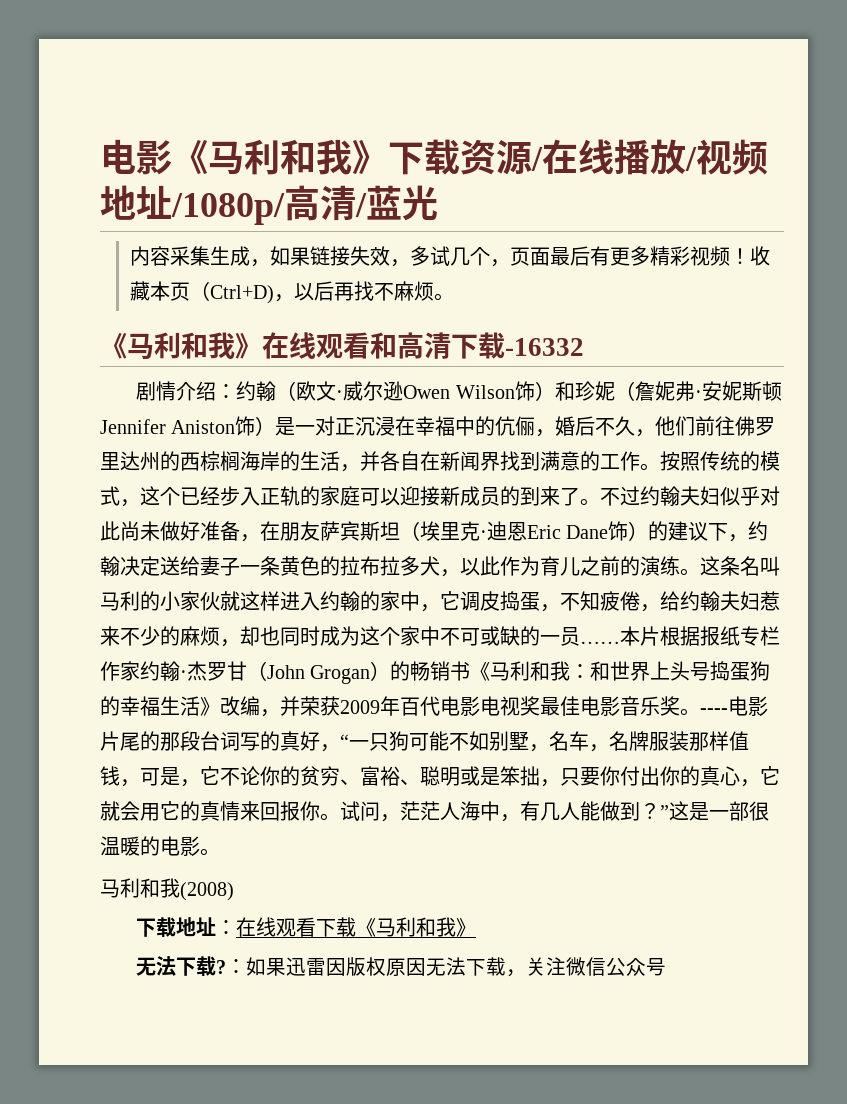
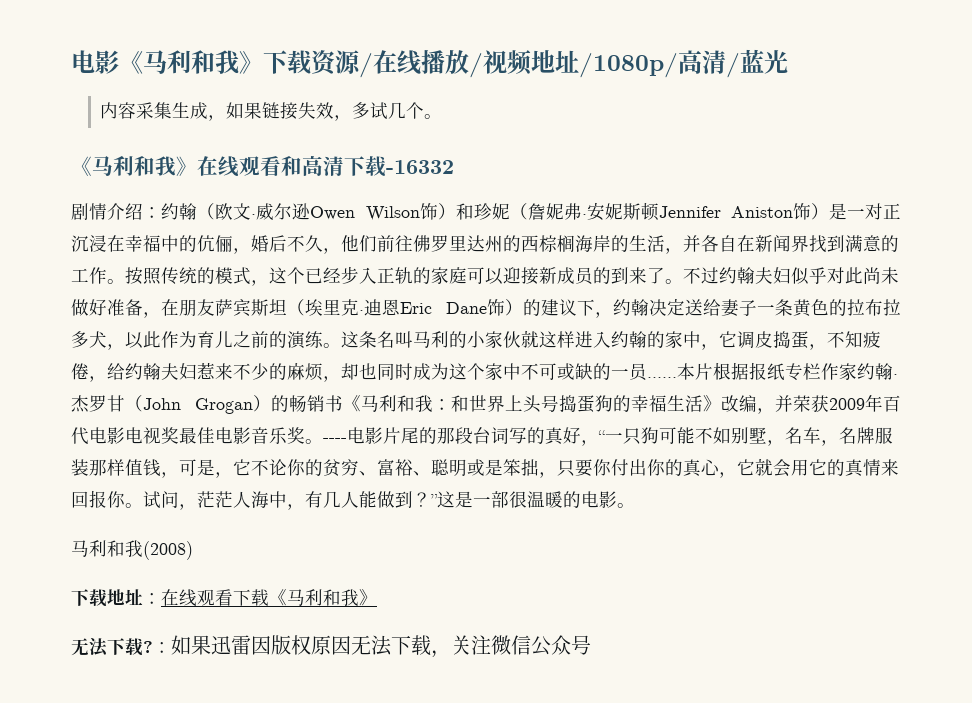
[489,246,770,267] [129,281,434,304] ，页面最后有更多精彩视频！收藏本页（Ctrl+D)，以后再找不麻烦 -> (425, 110) none

